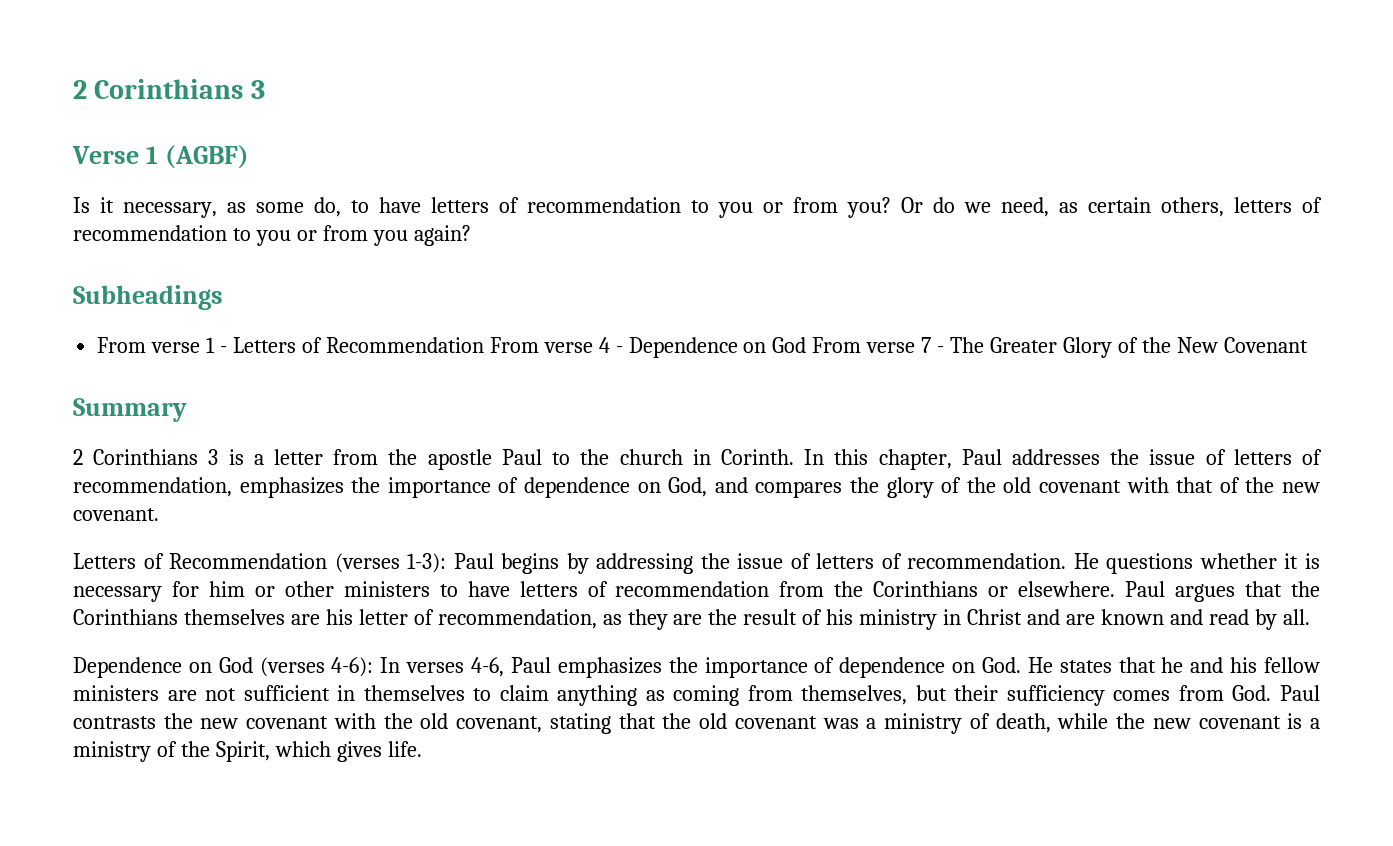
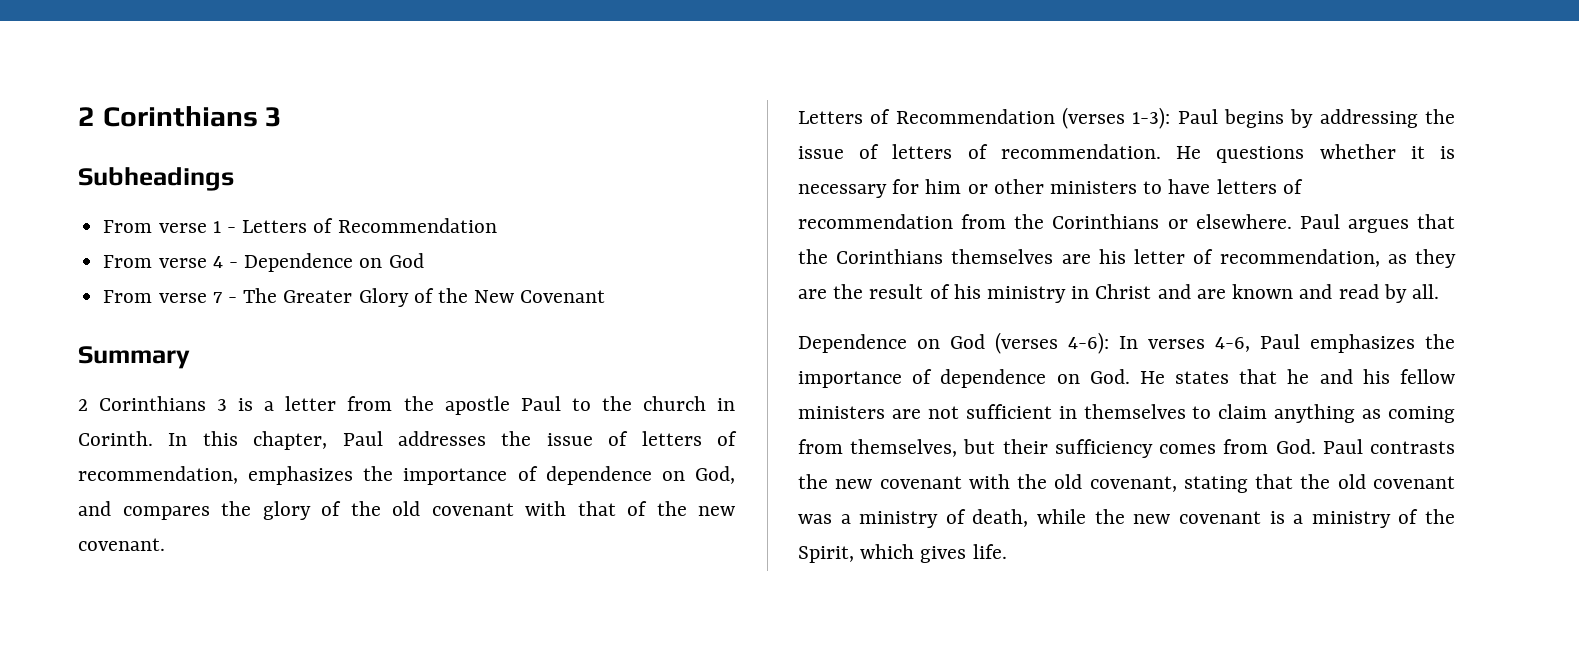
[73,79,265,99] [72,145,249,169] [73,197,1322,218] [73,225,471,246] 2 Corinthians 3 // Verse 1 (AGBF) // Is it necessary, as some do, to have letters of recommendation to you or from you? Or do we need, as certain others, letters of recommendation to you or from you again? -> [78,106,283,127] 2 Corinthians 3
(484, 345) none -> (497, 225) //
(807, 345) none -> (424, 260) //

